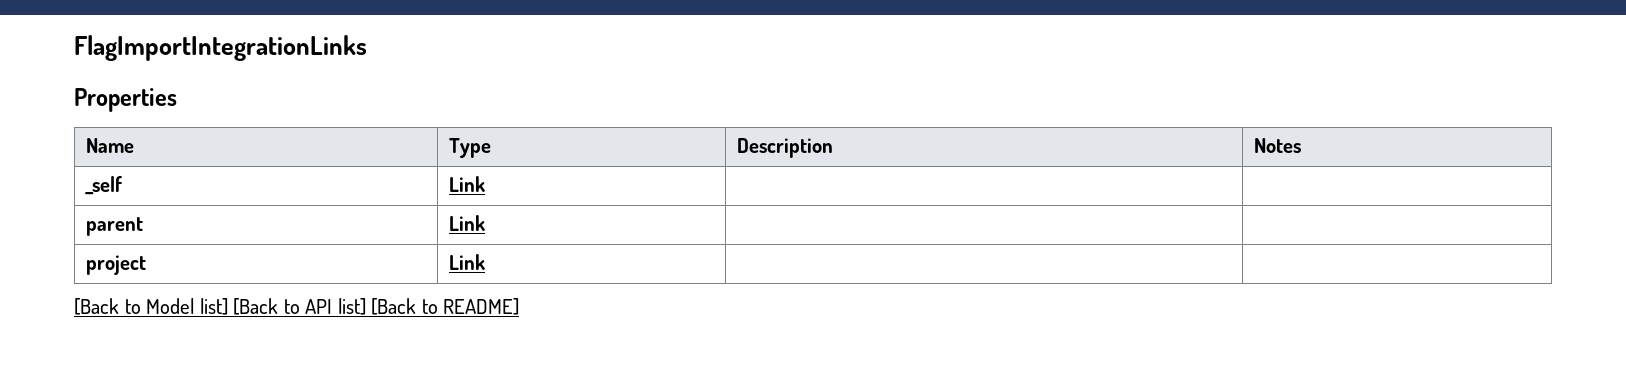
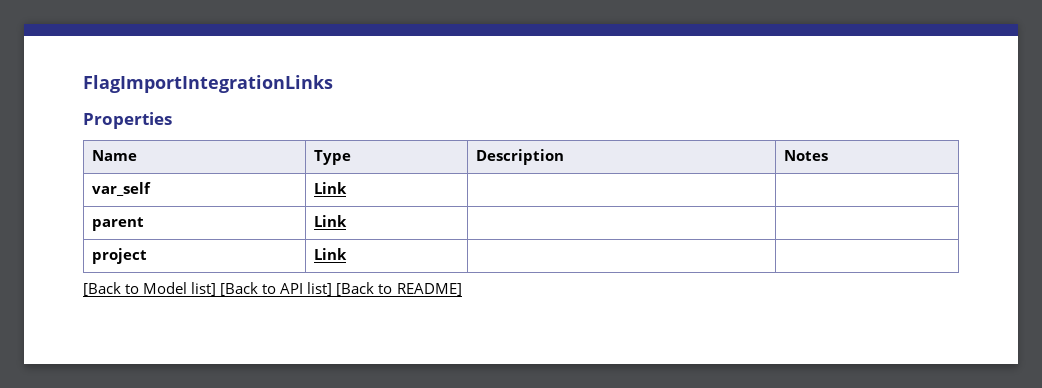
[85,176,123,195] _self -> [92,182,152,196] var_self

